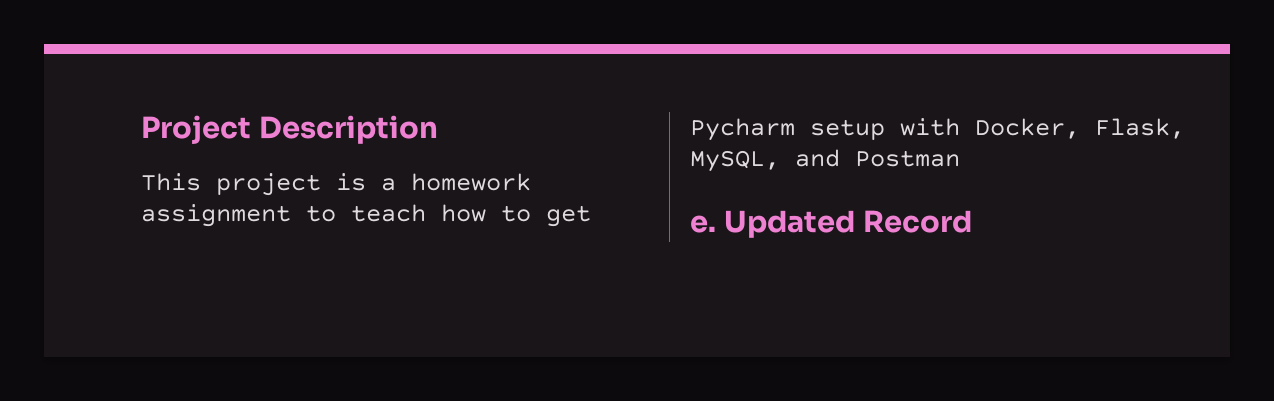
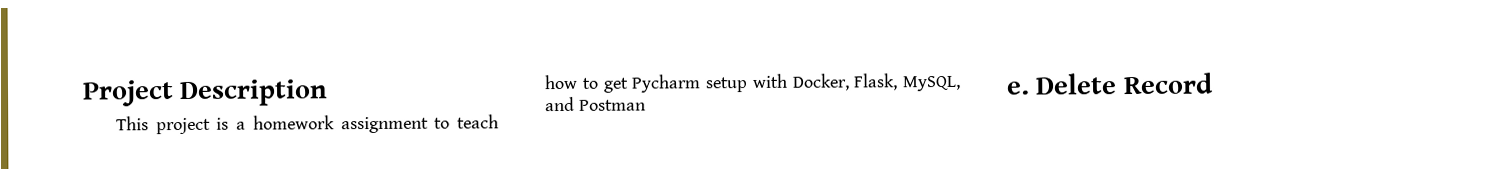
[723,210,855,238] Updated -> [1035,73,1118,95] Delete

